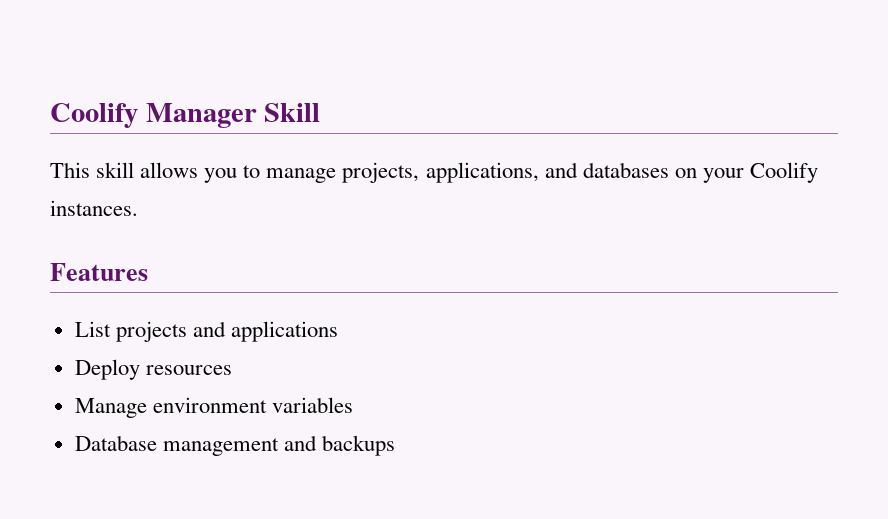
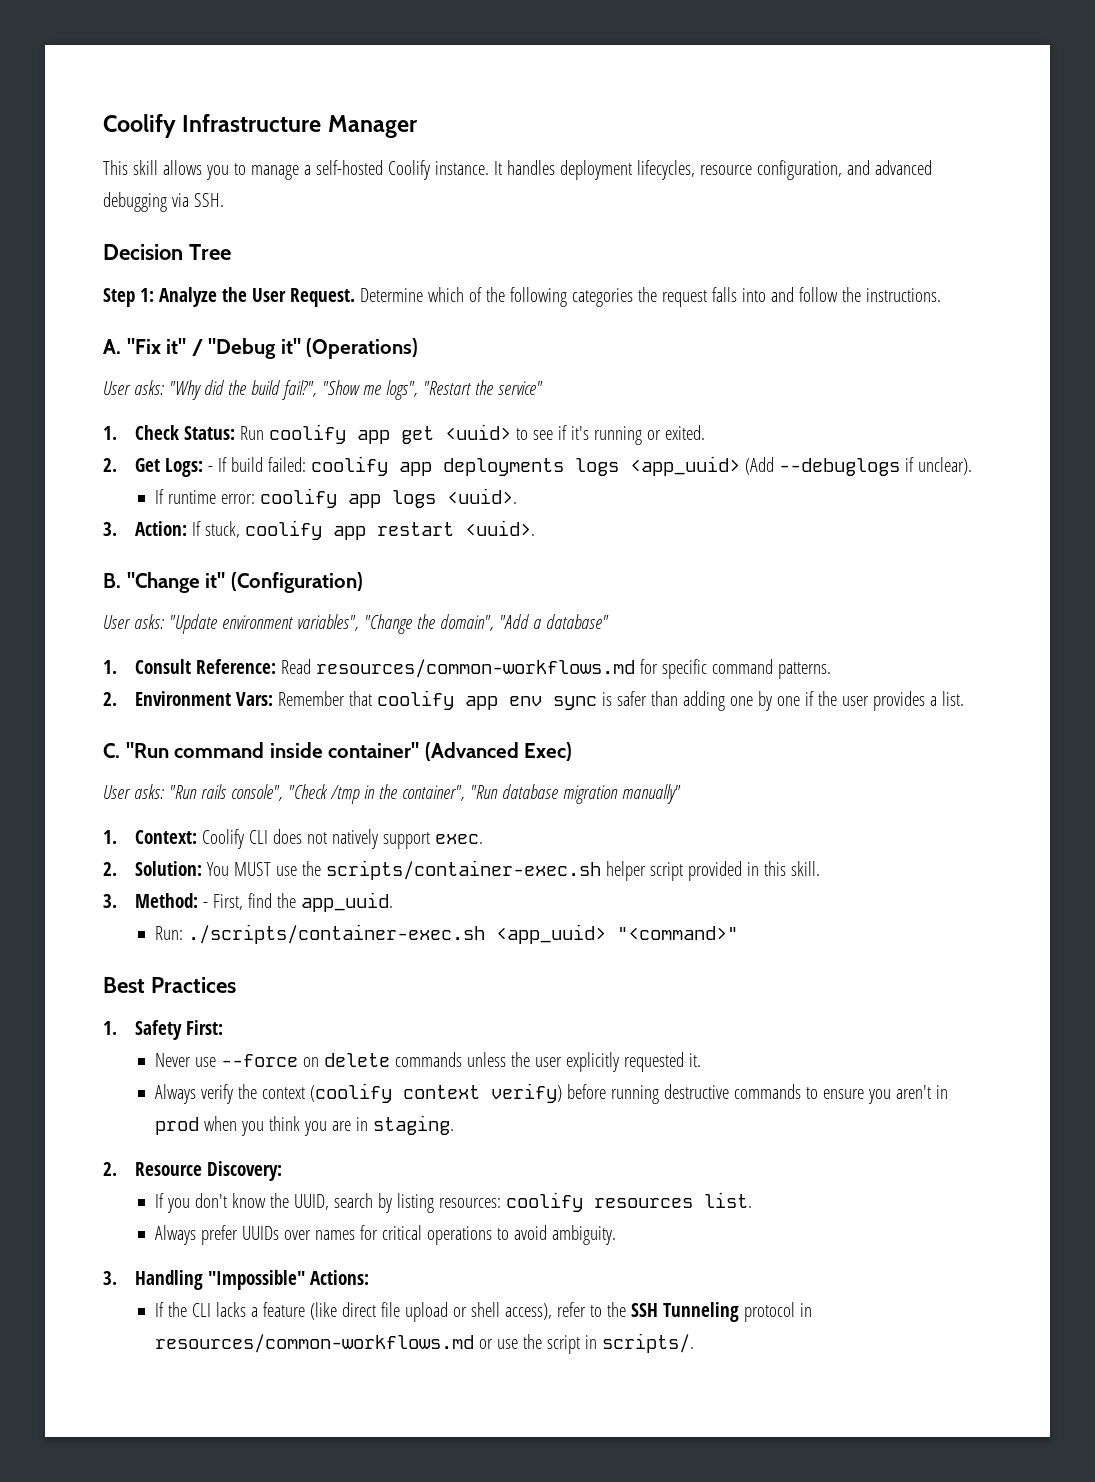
[50,103,138,128] Coolify -> [103,114,322,138] Coolify Infrastructure
[264,103,321,122] Skill -> (418, 126) none
[342,162,818,183] [50,200,138,216] [50,263,148,281] [74,321,338,342] [74,359,232,380] [74,397,353,418] [74,435,395,456] projects, applications, and databases on your Coolify instances. // Features // List projects and applications // Deploy resources // Manage environment variables // Database management and backups -> [303,160,932,180] [103,192,224,212] [103,244,231,260] [103,287,941,307] [103,338,419,359] [103,380,543,400] [103,424,705,445] [103,456,972,477] [155,488,518,508] [103,520,535,540] [103,572,363,593] [103,614,609,634] [103,659,831,679] [103,690,964,711] [103,742,573,761] [103,784,681,804] [103,829,483,849] [103,860,820,881] [103,892,393,912] [155,924,739,944] [103,977,236,993] [103,1020,223,1040] [155,1052,701,1072] [155,1083,948,1104] [155,1115,455,1136] [103,1161,282,1181] [155,1192,752,1213] [155,1225,616,1245] [103,1270,369,1290] [155,1302,812,1322] [155,1333,695,1354] a self-hosted Coolify instance. It handles deployment lifecycles, resource configuration, and advanced debugging via SSH. // Decision Tree // Step 1: Analyze the User Request. Determine which of the following categories the request falls into and follow the instructions. // A. "Fix it" / "Debug it" (Operations) // User asks: "Why did the build fail?", "Show me logs", "Restart the service" // 1. Check Status: Run coolify app get <uuid> to see if it's running or exited. // 2. Get Logs: - If build failed: coolify app deployments logs <app_uuid> (Add --debuglogs if unclear). // If runtime error: coolify app logs <uuid>. // 3. Action: If stuck, coolify app restart <uuid>. // B. "Change it" (Configuration) // User asks: "Update environment variables", "Change the domain", "Add a database" // 1. Consult Reference: Read resources/common-workflows.md for specific command patterns. // 2. Environment Vars: Remember that coolify app env sync is safer than adding one by one if the user provides a list. // C. "Run command inside container" (Advanced Exec) // User asks: "Run rails console", "Check /tmp in the container", "Run database migration manually" // 1. Context: Coolify CLI does not natively support exec. // 2. Solution: You MUST use the scripts/container-exec.sh helper script provided in this skill. // 3. Method: - First, find the app_uuid. // Run: ./scripts/container-exec.sh <app_uuid> "<command>" // Best Practices // 1. Safety First: // Never use --force on delete commands unless the user explicitly requested it. // Always verify the context (coolify context verify) before running destructive commands to ensure you aren't in prod when you think you are in staging. // 2. Resource Discovery: // If you don't know the UUID, search by listing resources: coolify resources list. // Always prefer UUIDs over names for critical operations to avoid ambiguity. // 3. Handling "Impossible" Actions: // If the CLI lacks a feature (like direct file upload or shell access), refer to the SSH Tunneling protocol in resources/common-workflows.md or use the script in scripts/.

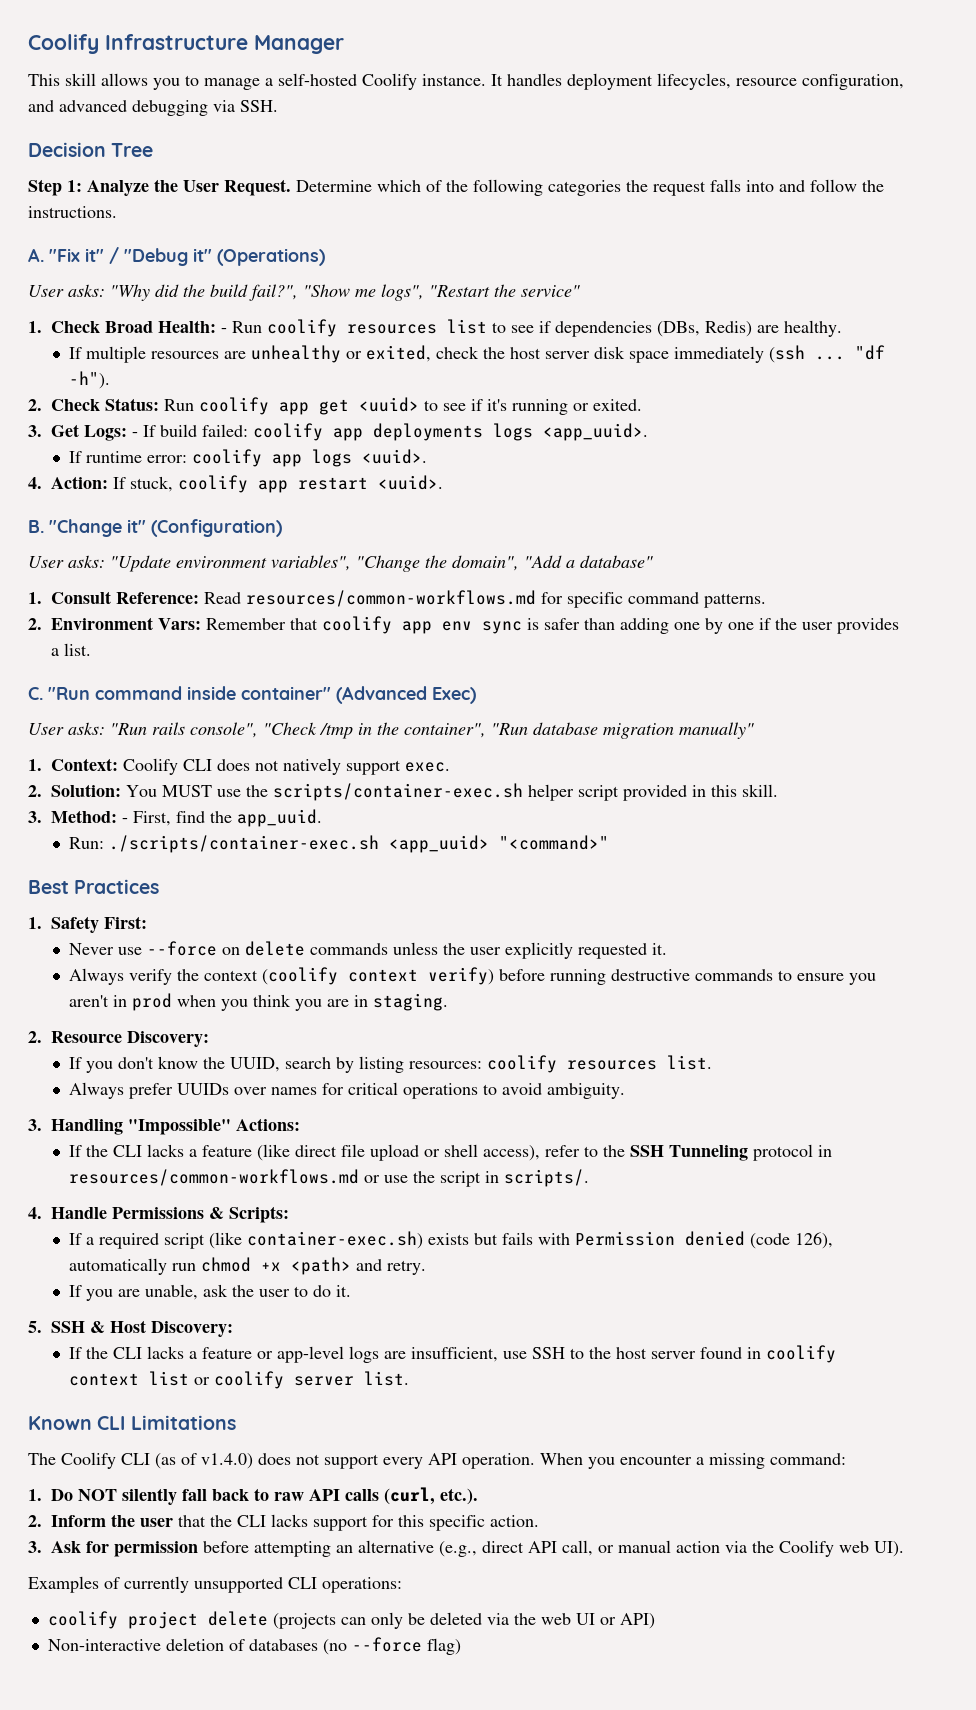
(179, 432) none -> [105,319,842,337] [68,345,885,363] [68,371,110,389] [28,399,100,411] Broad Health: - Run coolify resources list to see if dependencies (DBs, Redis) are healthy. // If multiple resources are unhealthy or exited, check the host server disk space immediately (ssh ... "df -h"). // 2. Check
[103,458,117,472] 2. -> [28,425,42,437] 3.
[629,456,972,476] <app_uuid> (Add --debuglogs if unclear). -> [543,423,648,441] <app_uuid>.
[103,522,117,536] 3. -> [28,477,42,489] 4.
(695, 1343) none -> [28,1206,289,1223] [68,1231,833,1249] [68,1257,426,1275] [68,1284,351,1301] [28,1320,233,1337] [68,1345,836,1363] [68,1371,409,1389] [28,1415,236,1430] [28,1452,846,1469] [28,1487,478,1505] [28,1514,539,1531] [28,1540,904,1557] [28,1576,402,1593] [47,1611,655,1629] [47,1637,461,1655] // 4. Handle Permissions & Scripts: // If a required script (like container-exec.sh) exists but fails with Permission denied (code 126), automatically run chmod +x <path> and retry. // If you are unable, ask the user to do it. // 5. SSH & Host Discovery: // If the CLI lacks a feature or app-level logs are insufficient, use SSH to the host server found in coolify context list or coolify server list. // Known CLI Limitations // The Coolify CLI (as of v1.4.0) does not support every API operation. When you encounter a missing command: // 1. Do NOT silently fall back to raw API calls (curl, etc.). // 2. Inform the user that the CLI lacks support for this specific action. // 3. Ask for permission before attempting an alternative (e.g., direct API call, or manual action via the Coolify web UI). // Examples of currently unsupported CLI operations: // coolify project delete (projects can only be deleted via the web UI or API) // Non-interactive deletion of databases (no --force flag)

